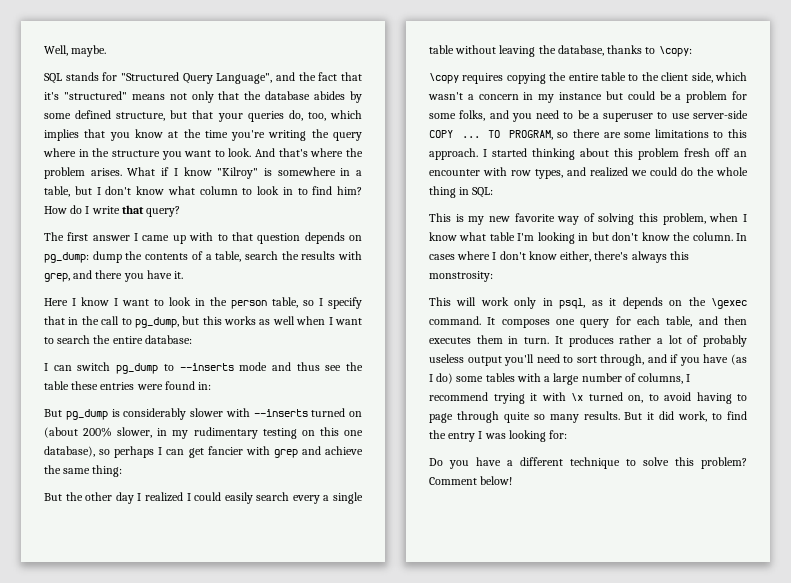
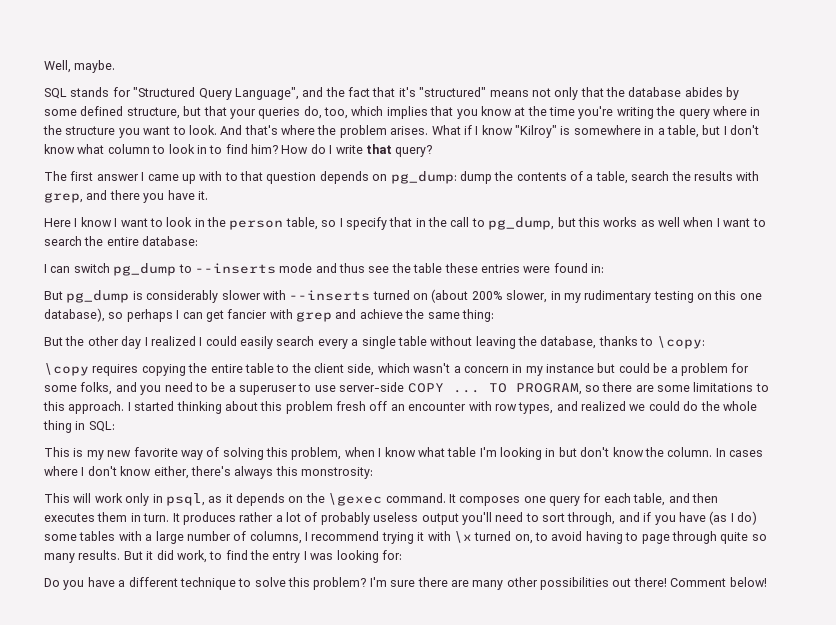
(747, 463) none -> [369,577,667,590] I'm sure there are many other possibilities out there!

